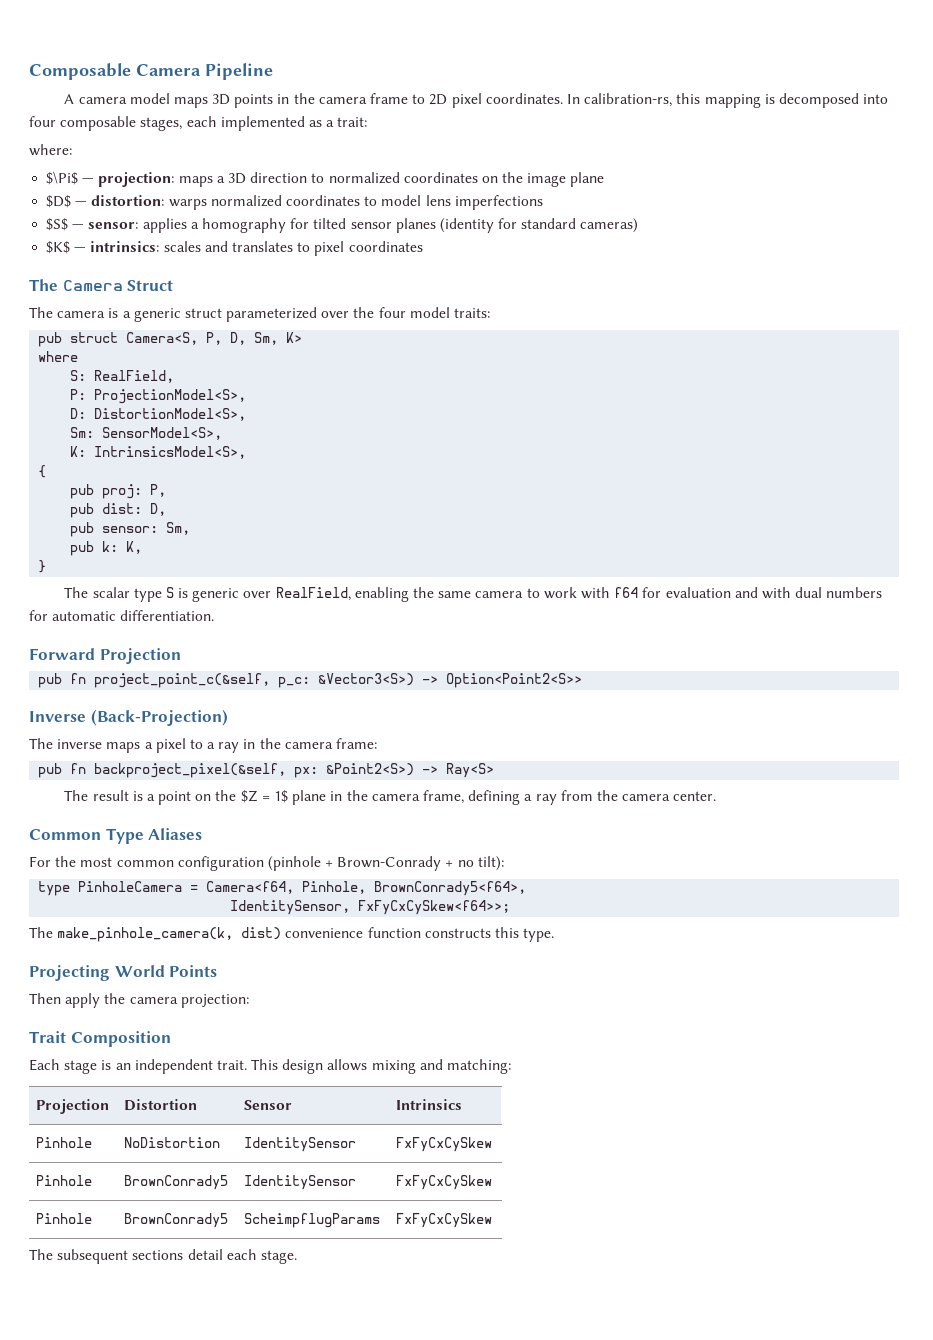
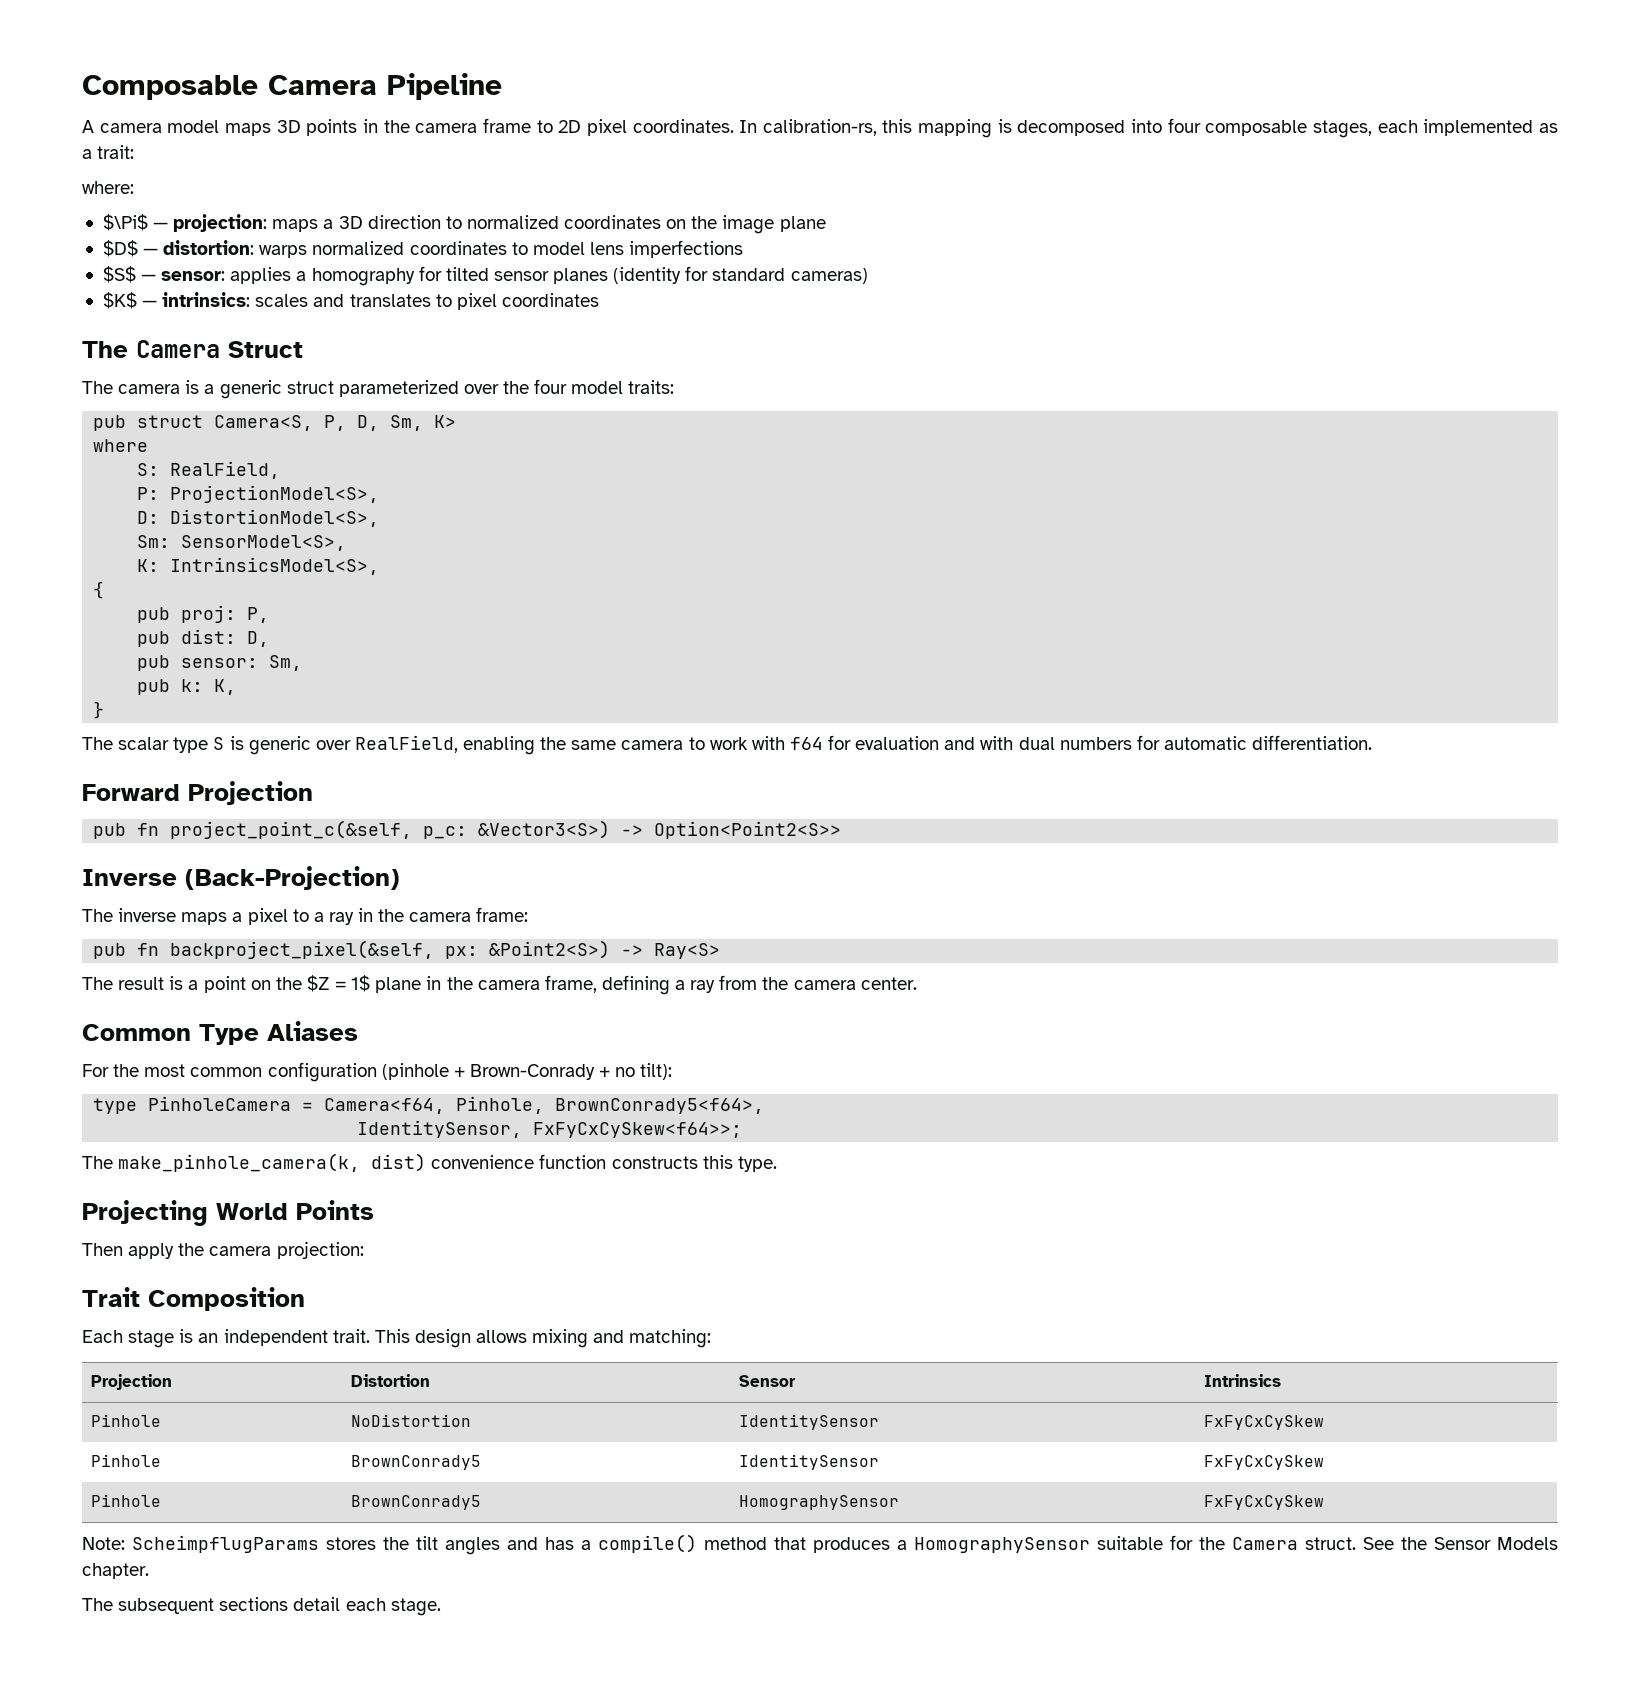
[244,1213,381,1228] [396,1213,493,1228] ScheimpflugParams | FxFyCxCySkew -> [739,1495,900,1510] [1204,1495,1325,1510] [82,1534,1558,1555] [82,1563,149,1579] HomographySensor | FxFyCxCySkew // Note: ScheimpflugParams stores the tilt angles and has a compile() method that produces a HomographySensor suitable for the Camera struct. See the Sensor Models chapter.

